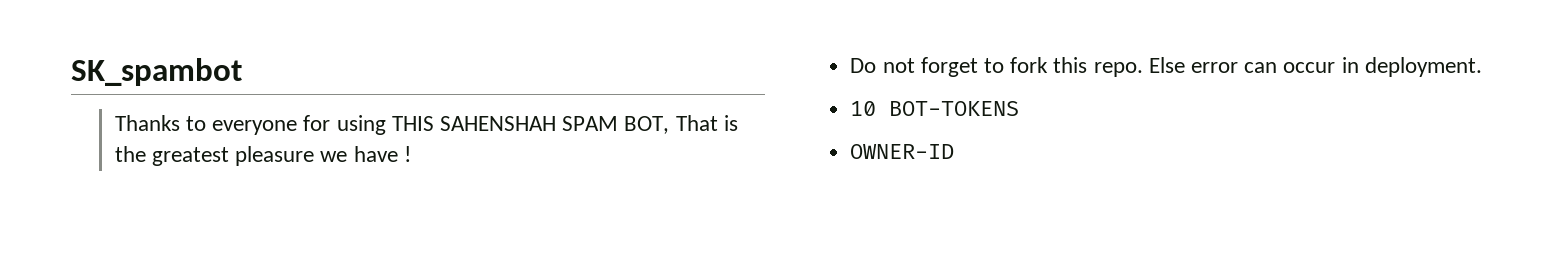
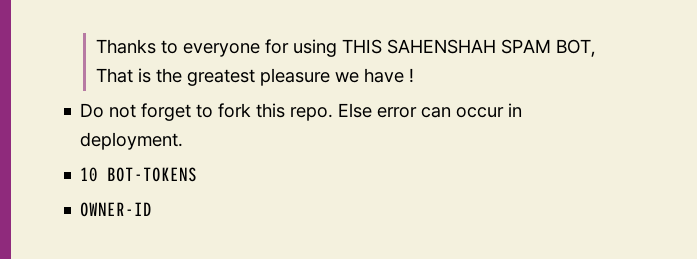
[71,58,242,86] SK_spambot // -> (96, 46) none

